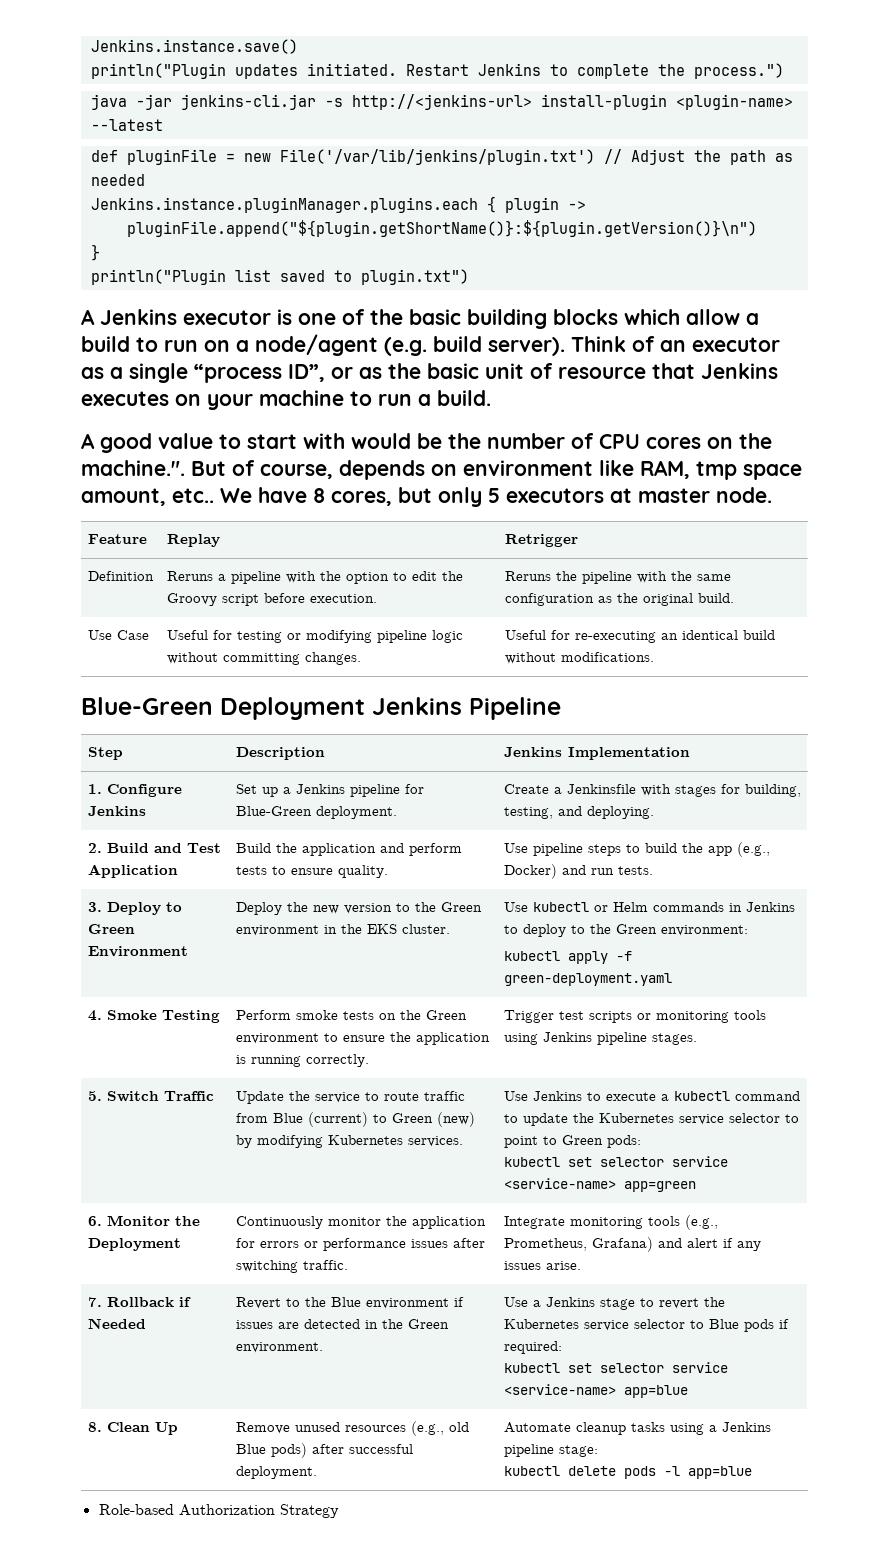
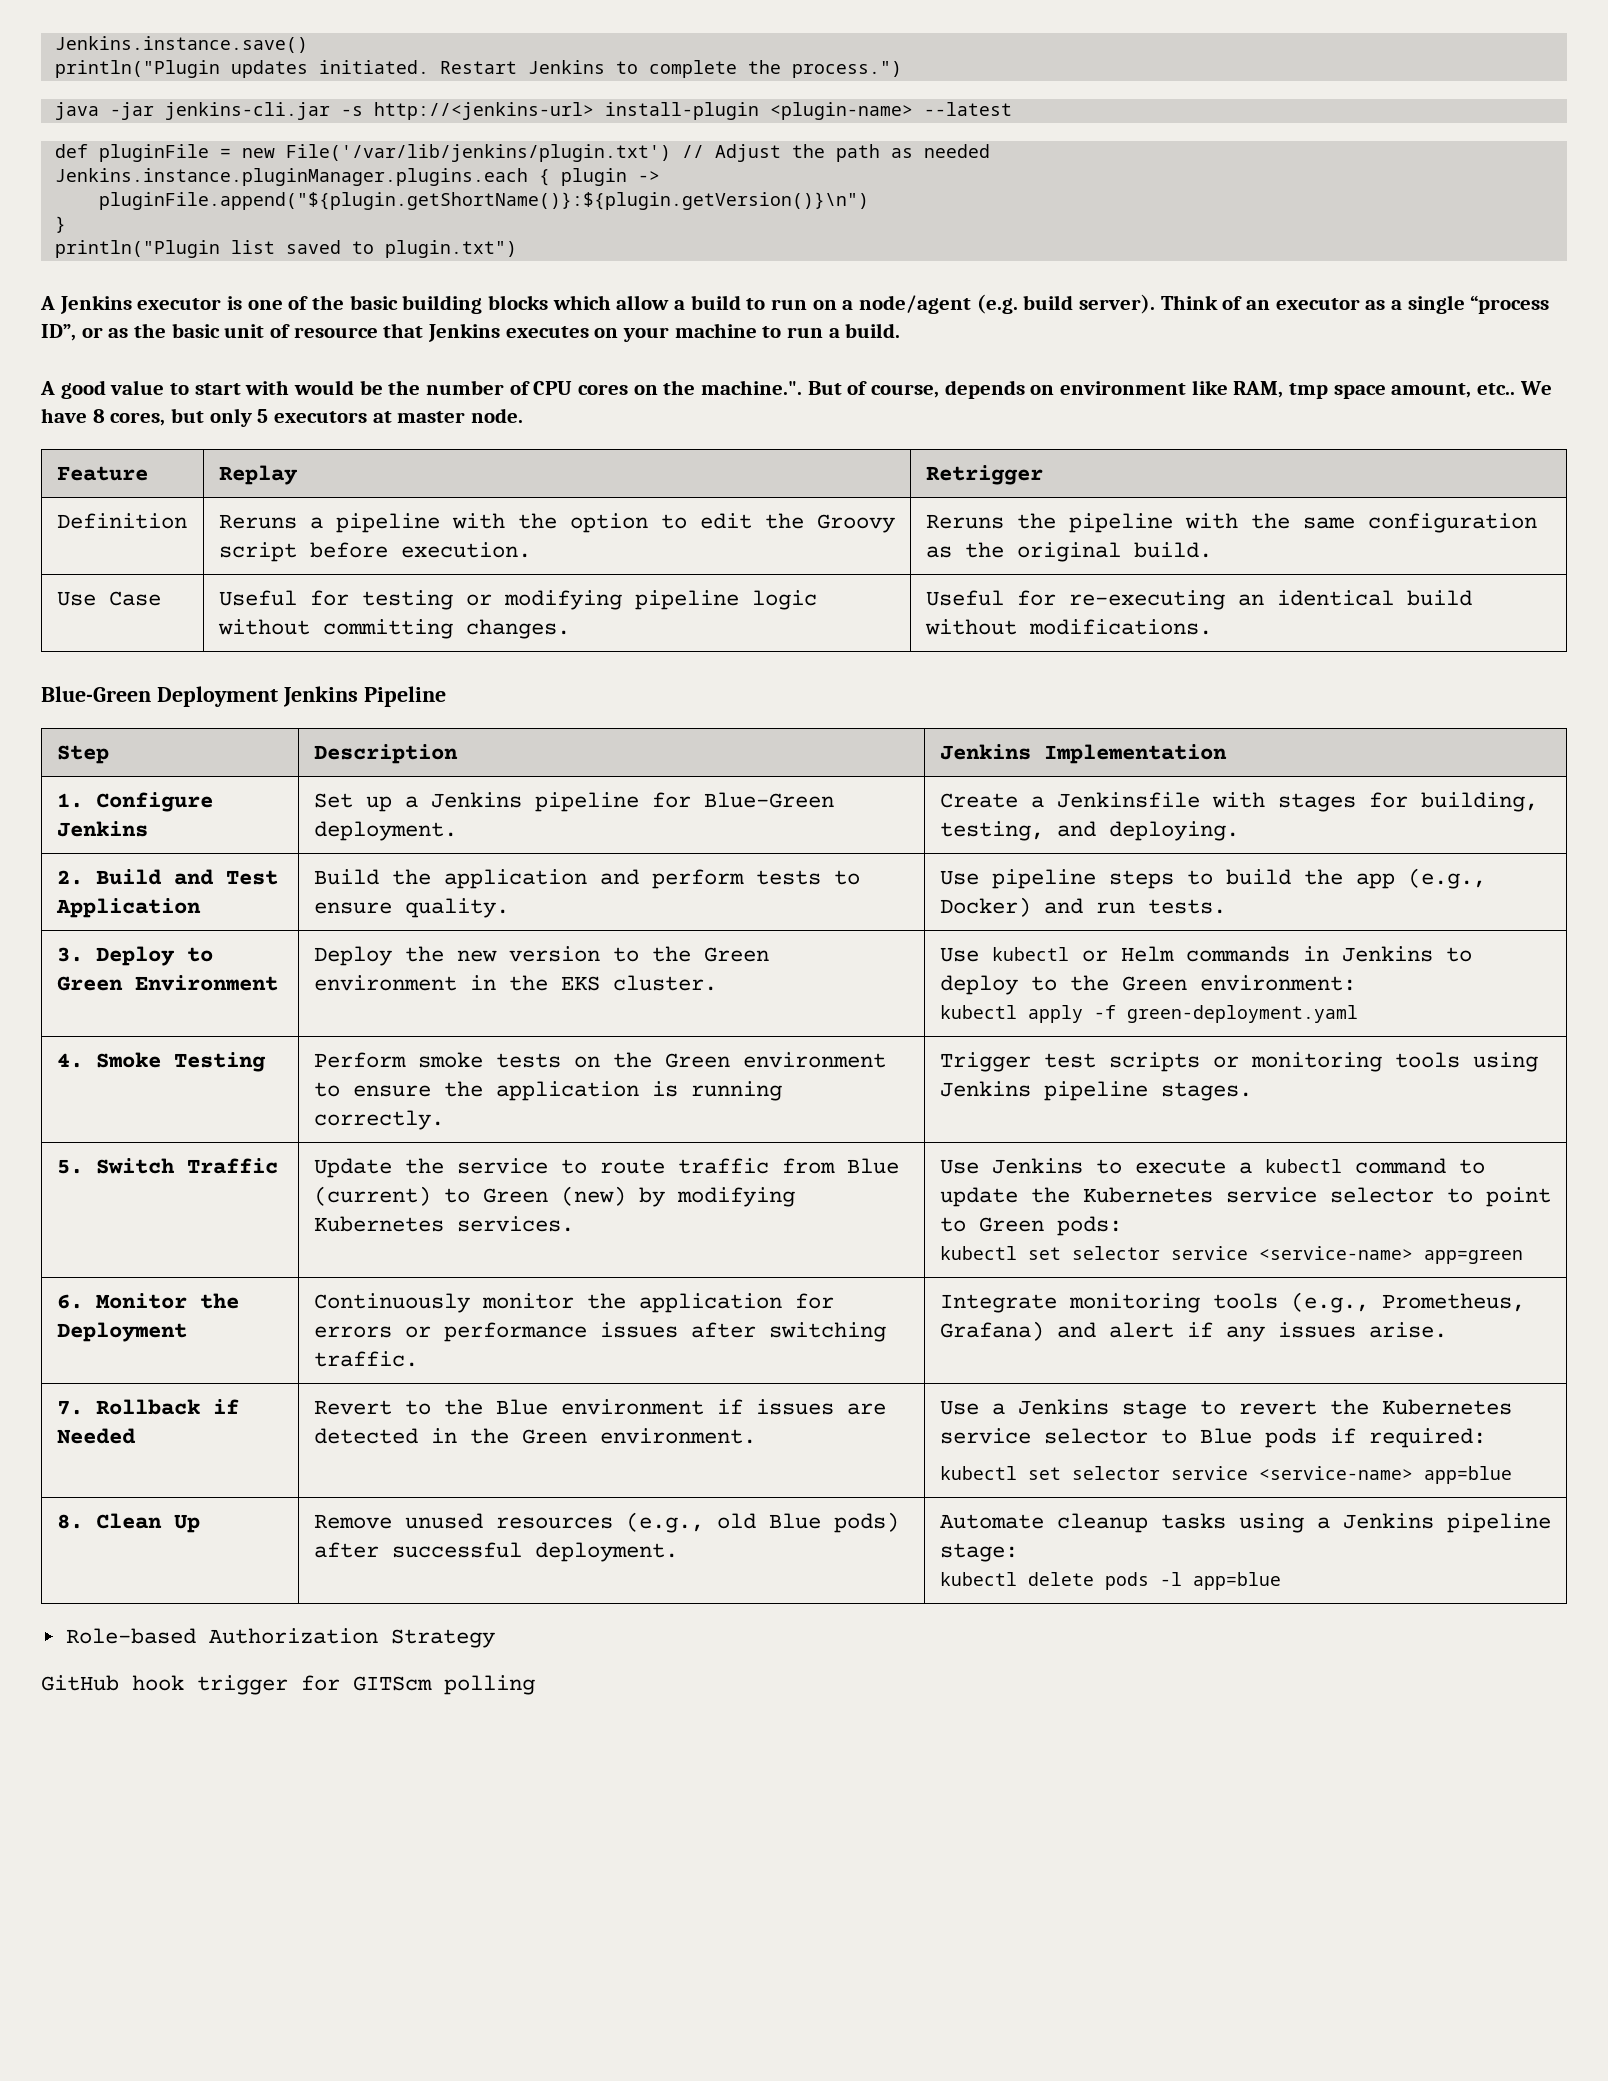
(339, 1511) none -> [41,1675,535,1695] // GitHub hook trigger for GITScm polling

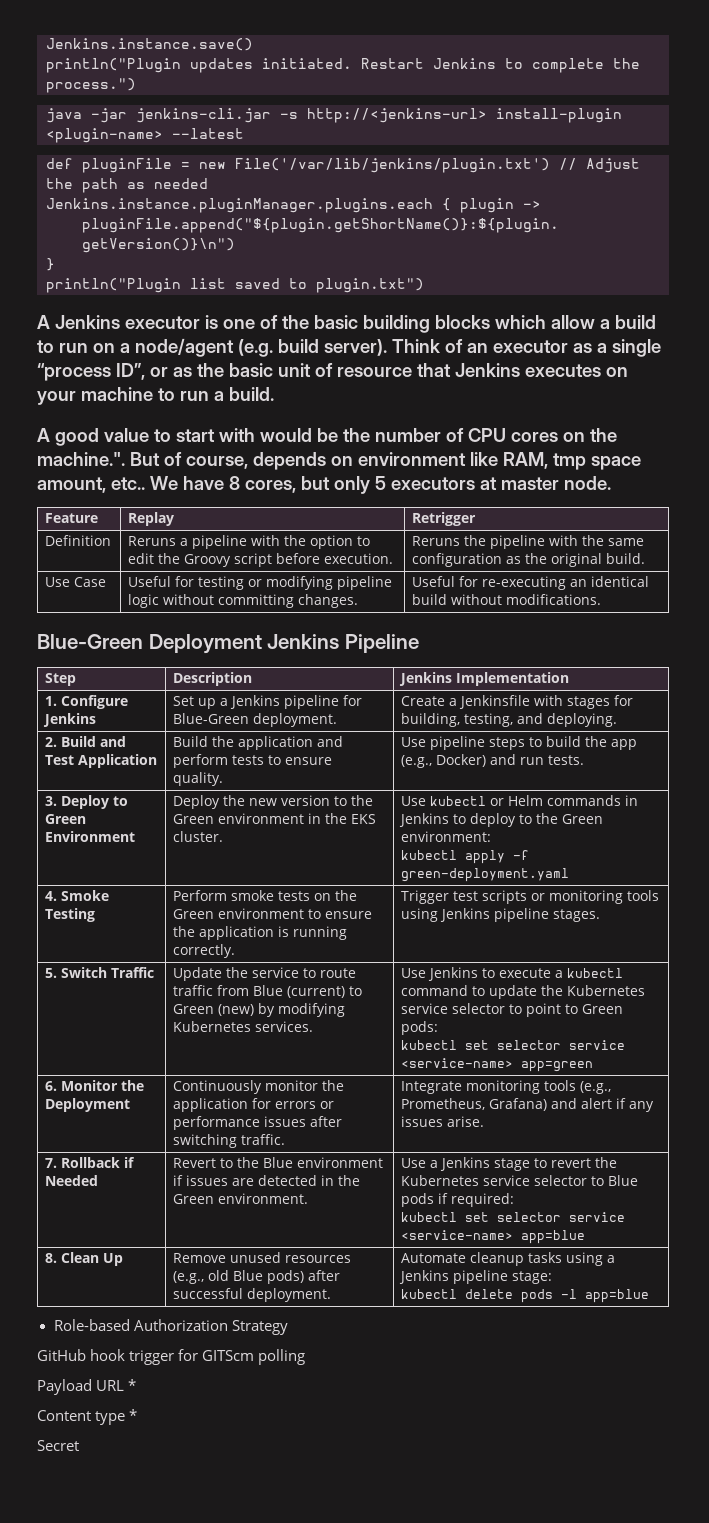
(535, 1685) none -> [37,1379,137,1395] [37,1409,138,1425] [37,1440,79,1451] // Payload URL * // Content type * // Secret

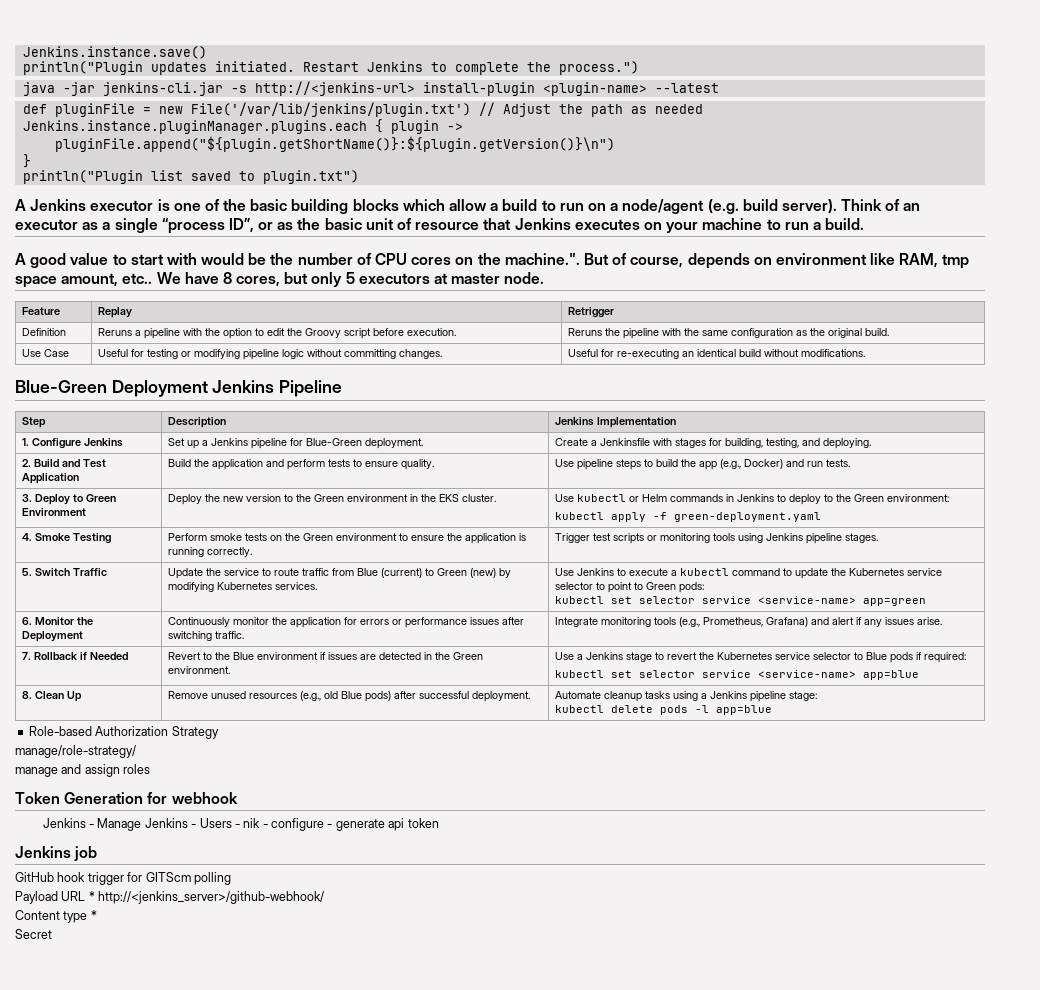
(288, 1327) none -> [15,745,136,758] [15,764,151,777] [15,792,238,804] [42,818,439,831] [15,846,98,861] // manage/role-strategy/ // manage and assign roles // Token Generation for webhook // Jenkins - Manage Jenkins - Users - nik - configure - generate api token // Jenkins job
(137, 1385) none -> [98,891,325,904] http://<jenkins_server>/github-webhook/

